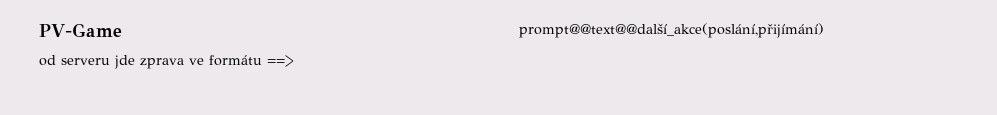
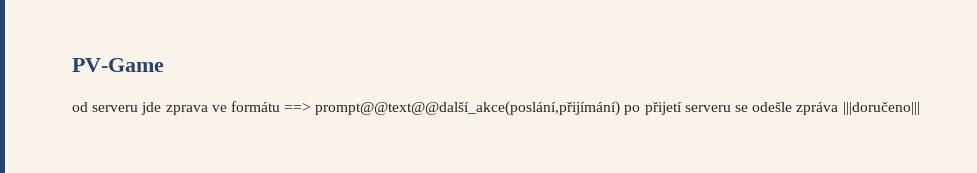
(824, 30) none -> [624,102,920,115] po přijetí serveru se odešle zpráva |||doručeno|||

